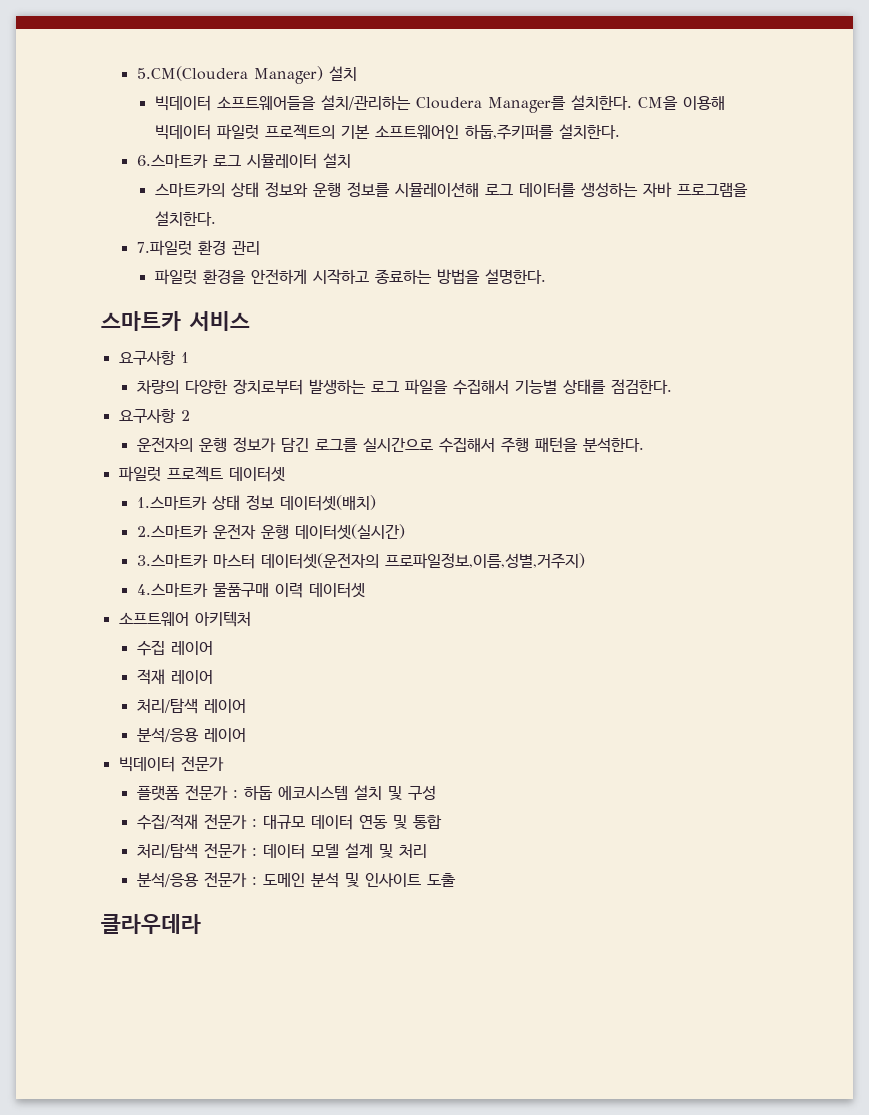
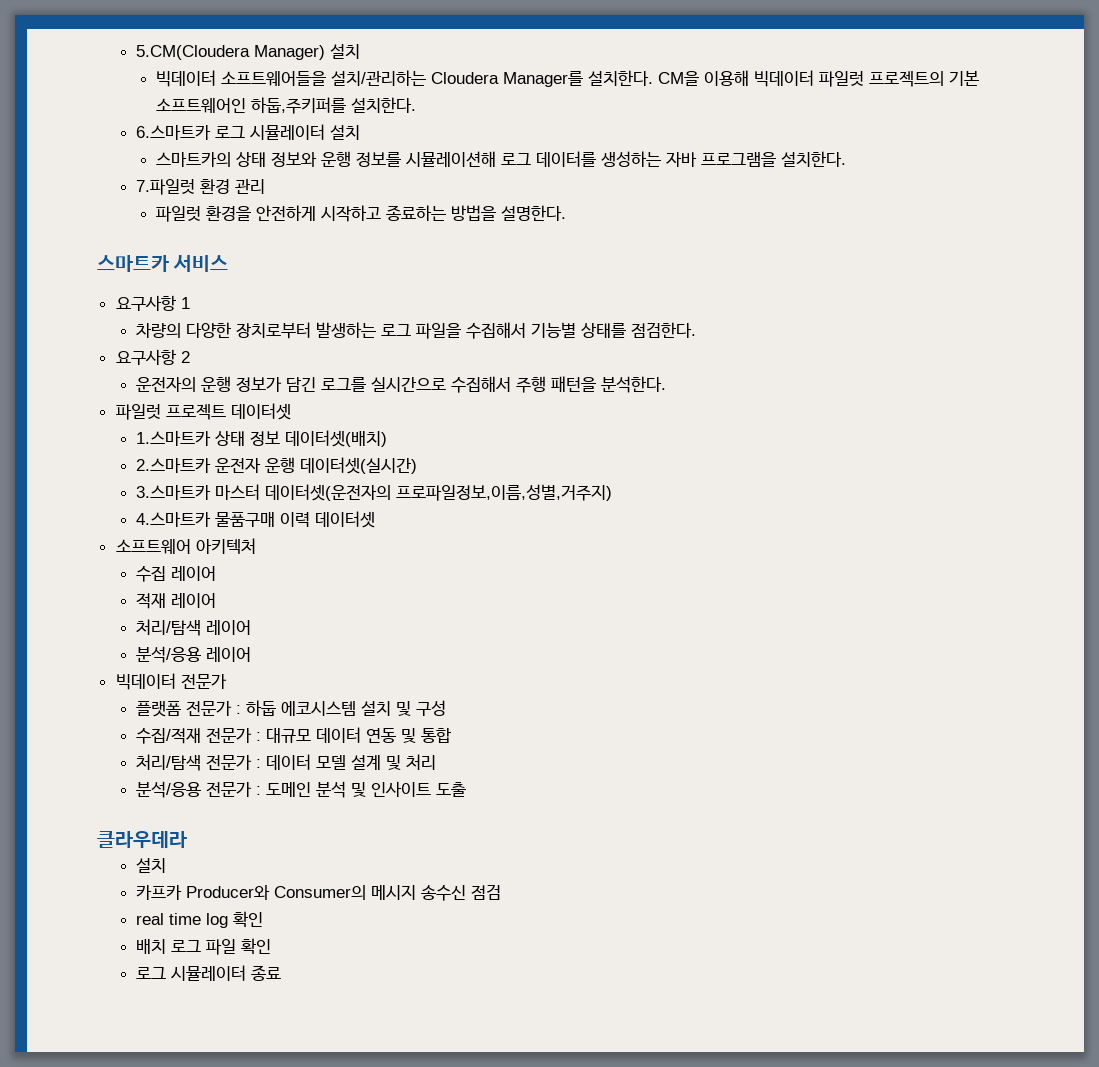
(201, 924) none -> [135,858,166,873] [135,884,501,901] [135,911,263,928] [135,938,271,955] [135,965,281,981] // 설치 // 카프카 Producer와 Consumer의 메시지 송수신 점검 // real time log 확인 // 배치 로그 파일 확인 // 로그 시뮬레이터 종료

